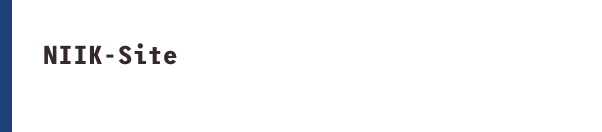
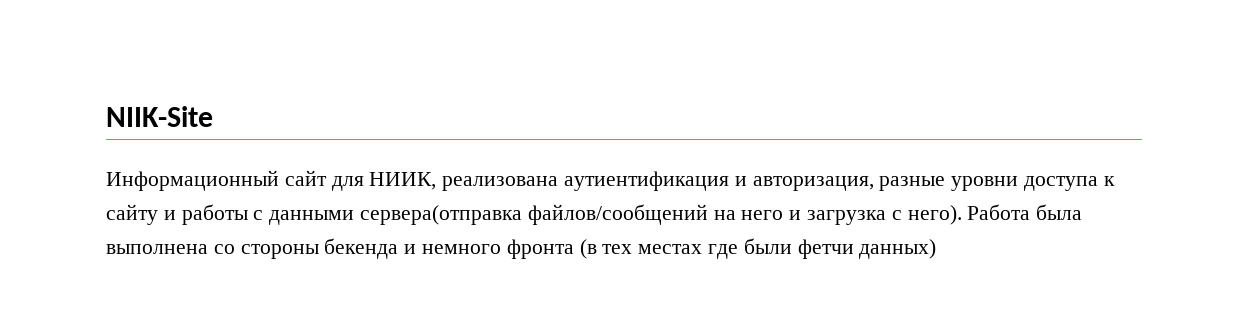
(178, 54) none -> [106,170,1115,191] [106,204,1083,225] [106,238,937,259] // Информационный сайт для НИИК, реализована аутиентификация и авторизация, разные уровни доступа к сайту и работы с данными сервера(отправка файлов/сообщений на него и загрузка с него). Работа была выполнена со стороны бекенда и немного фронта (в тех местах где были фетчи данных)

